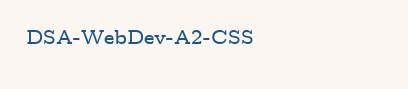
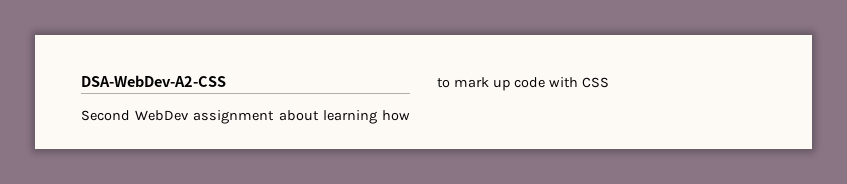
(254, 37) none -> [81,110,410,124] [437,77,609,91] // Second WebDev assignment about learning how to mark up code with CSS

